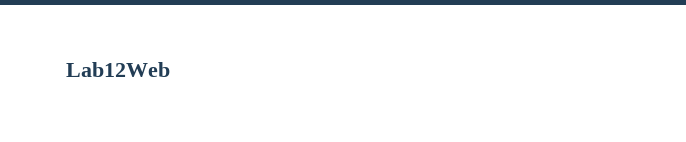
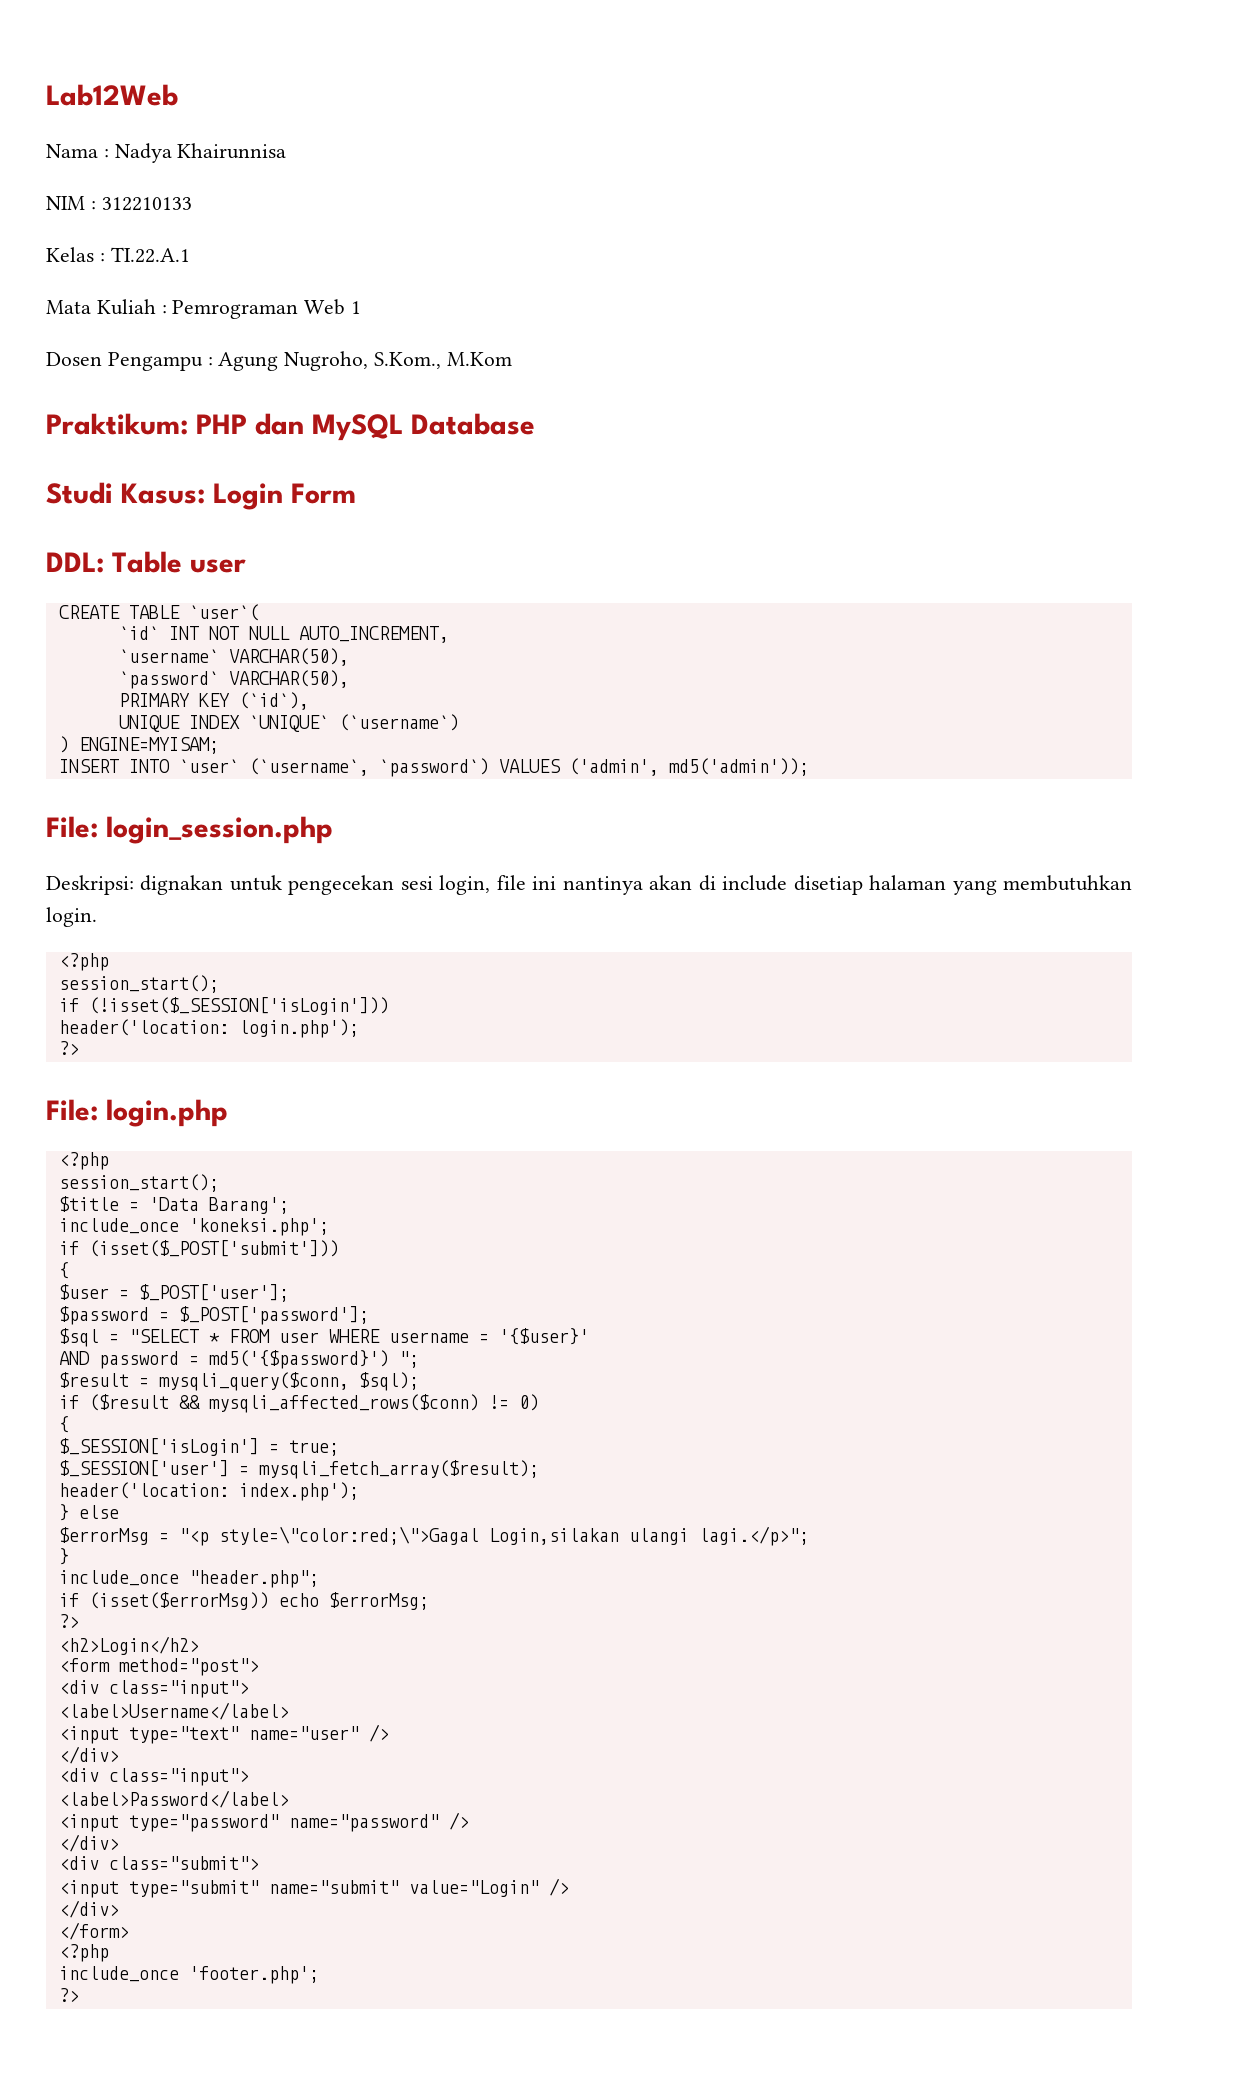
(170, 69) none -> [46,143,287,163] [46,196,192,211] [46,247,190,263] [46,299,362,319] [46,351,512,371] [46,413,535,441] [46,482,356,510] [46,551,246,573] [58,604,259,621] [118,626,449,643] [118,648,349,666] [118,670,349,689] [118,692,309,710] [118,714,459,732] [58,736,219,754] [58,758,809,777] [46,816,333,844] [46,875,1132,895] [46,907,97,927] [58,953,109,971] [58,975,219,993] [58,997,389,1015] [58,1019,359,1038] [58,1041,79,1055] [46,1099,228,1127] [58,1152,109,1170] [58,1174,219,1192] [58,1196,289,1214] [58,1218,329,1236] [58,1240,339,1257] [58,1262,69,1279] [58,1284,289,1302] [58,1306,369,1325] [58,1328,589,1347] [58,1350,419,1369] [58,1372,419,1391] [58,1394,539,1413] [58,1416,69,1433] [58,1438,339,1456] [58,1460,539,1479] [58,1482,359,1501] [58,1504,119,1521] [58,1526,809,1546] [58,1548,69,1565] [58,1570,319,1588] [58,1592,429,1610] [58,1614,79,1628] [58,1636,199,1655] [58,1658,259,1676] [58,1680,249,1698] [58,1702,289,1720] [58,1724,389,1744] [58,1746,119,1764] [58,1768,249,1786] [58,1790,289,1808] [58,1812,469,1832] [58,1834,119,1852] [58,1856,259,1870] [58,1878,569,1898] [58,1900,119,1918] [58,1922,129,1940] [58,1944,109,1962] [58,1966,319,1984] [58,1988,79,2002] // Nama : Nadya Khairunnisa // NIM : 312210133 // Kelas : TI.22.A.1 // Mata Kuliah : Pemrograman Web 1 // Dosen Pengampu : Agung Nugroho, S.Kom., M.Kom // Praktikum: PHP dan MySQL Database // Studi Kasus: Login Form // DDL: Table user // CREATE TABLE `user`( // `id` INT NOT NULL AUTO_INCREMENT, // `username` VARCHAR(50), // `password` VARCHAR(50), // PRIMARY KEY (`id`), // UNIQUE INDEX `UNIQUE` (`username`) // ) ENGINE=MYISAM; // INSERT INTO `user` (`username`, `password`) VALUES ('admin', md5('admin')); // File: login_session.php // Deskripsi: dignakan untuk pengecekan sesi login, file ini nantinya akan di include disetiap halaman yang membutuhkan login. // <?php // session_start(); // if (!isset($_SESSION['isLogin'])) // header('location: login.php'); // ?> // File: login.php // <?php // session_start(); // $title = 'Data Barang'; // include_once 'koneksi.php'; // if (isset($_POST['submit'])) // { // $user = $_POST['user']; // $password = $_POST['password']; // $sql = "SELECT * FROM user WHERE username = '{$user}' // AND password = md5('{$password}') "; // $result = mysqli_query($conn, $sql); // if ($result && mysqli_affected_rows($conn) != 0) // { // $_SESSION['isLogin'] = true; // $_SESSION['user'] = mysqli_fetch_array($result); // header('location: index.php'); // } else // $errorMsg = "<p style=\"color:red;\">Gagal Login,silakan ulangi lagi.</p>"; // } // include_once "header.php"; // if (isset($errorMsg)) echo $errorMsg; // ?> // <h2>Login</h2> // <form method="post"> // <div class="input"> // <label>Username</label> // <input type="text" name="user" /> // </div> // <div class="input"> // <label>Password</label> // <input type="password" name="password" /> // </div> // <div class="submit"> // <input type="submit" name="submit" value="Login" /> // </div> // </form> // <?php // include_once 'footer.php'; // ?>

